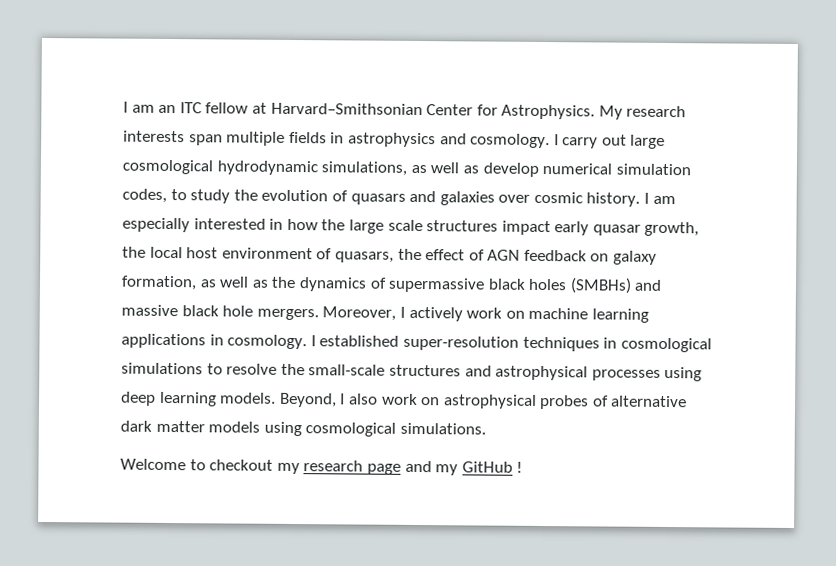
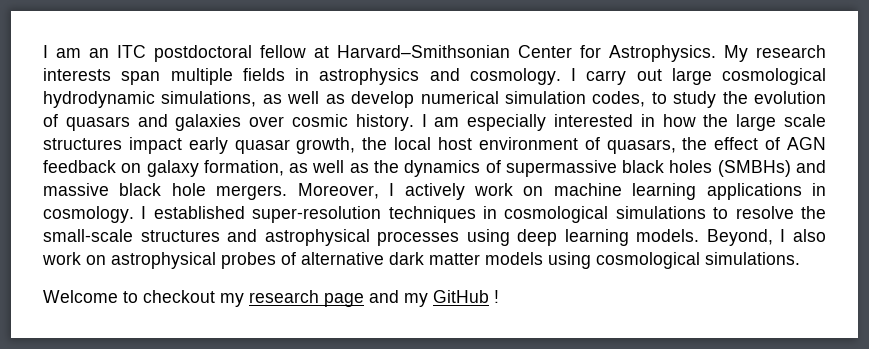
(202, 108) none -> [154,45,252,62] postdoctoral

